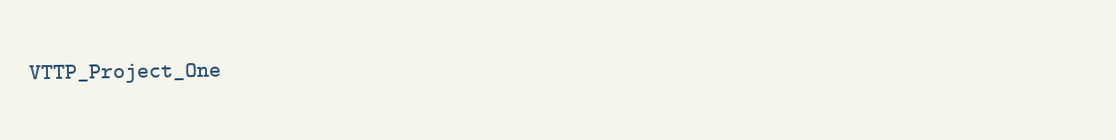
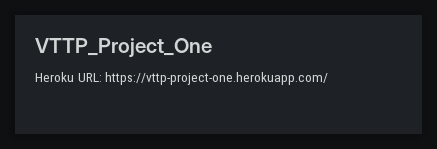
(222, 73) none -> [35,72,329,85] // Heroku URL: https://vttp-project-one.herokuapp.com/

